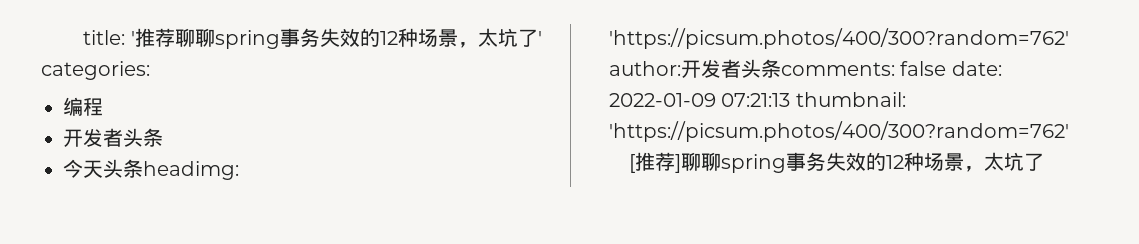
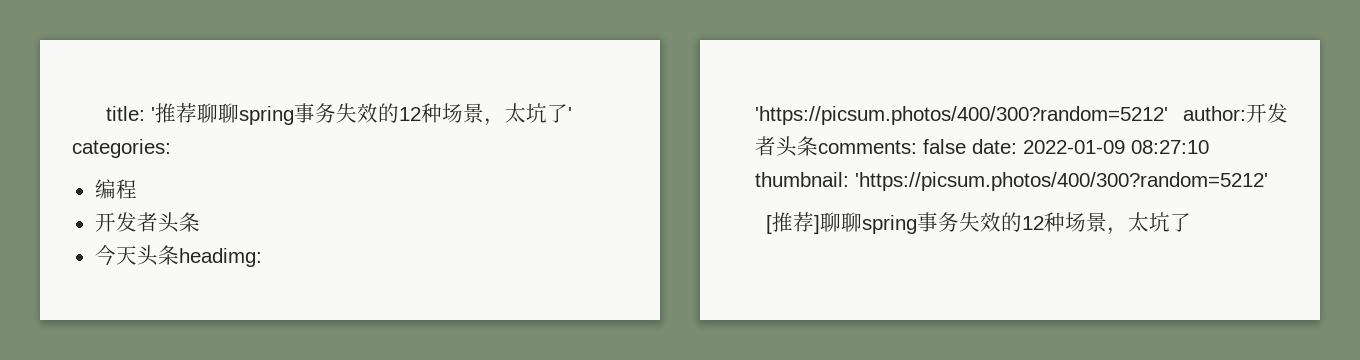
[609,28,1069,49] 'https://picsum.photos/400/300?random=762' -> [754,106,1168,125] 'https://picsum.photos/400/300?random=5212'
[721,92,906,107] [609,121,1069,142] 07:21:13 thumbnail: 'https://picsum.photos/400/300?random=762' -> [1130,140,1209,154] [754,172,1268,191] 08:27:10 thumbnail: 'https://picsum.photos/400/300?random=5212'

